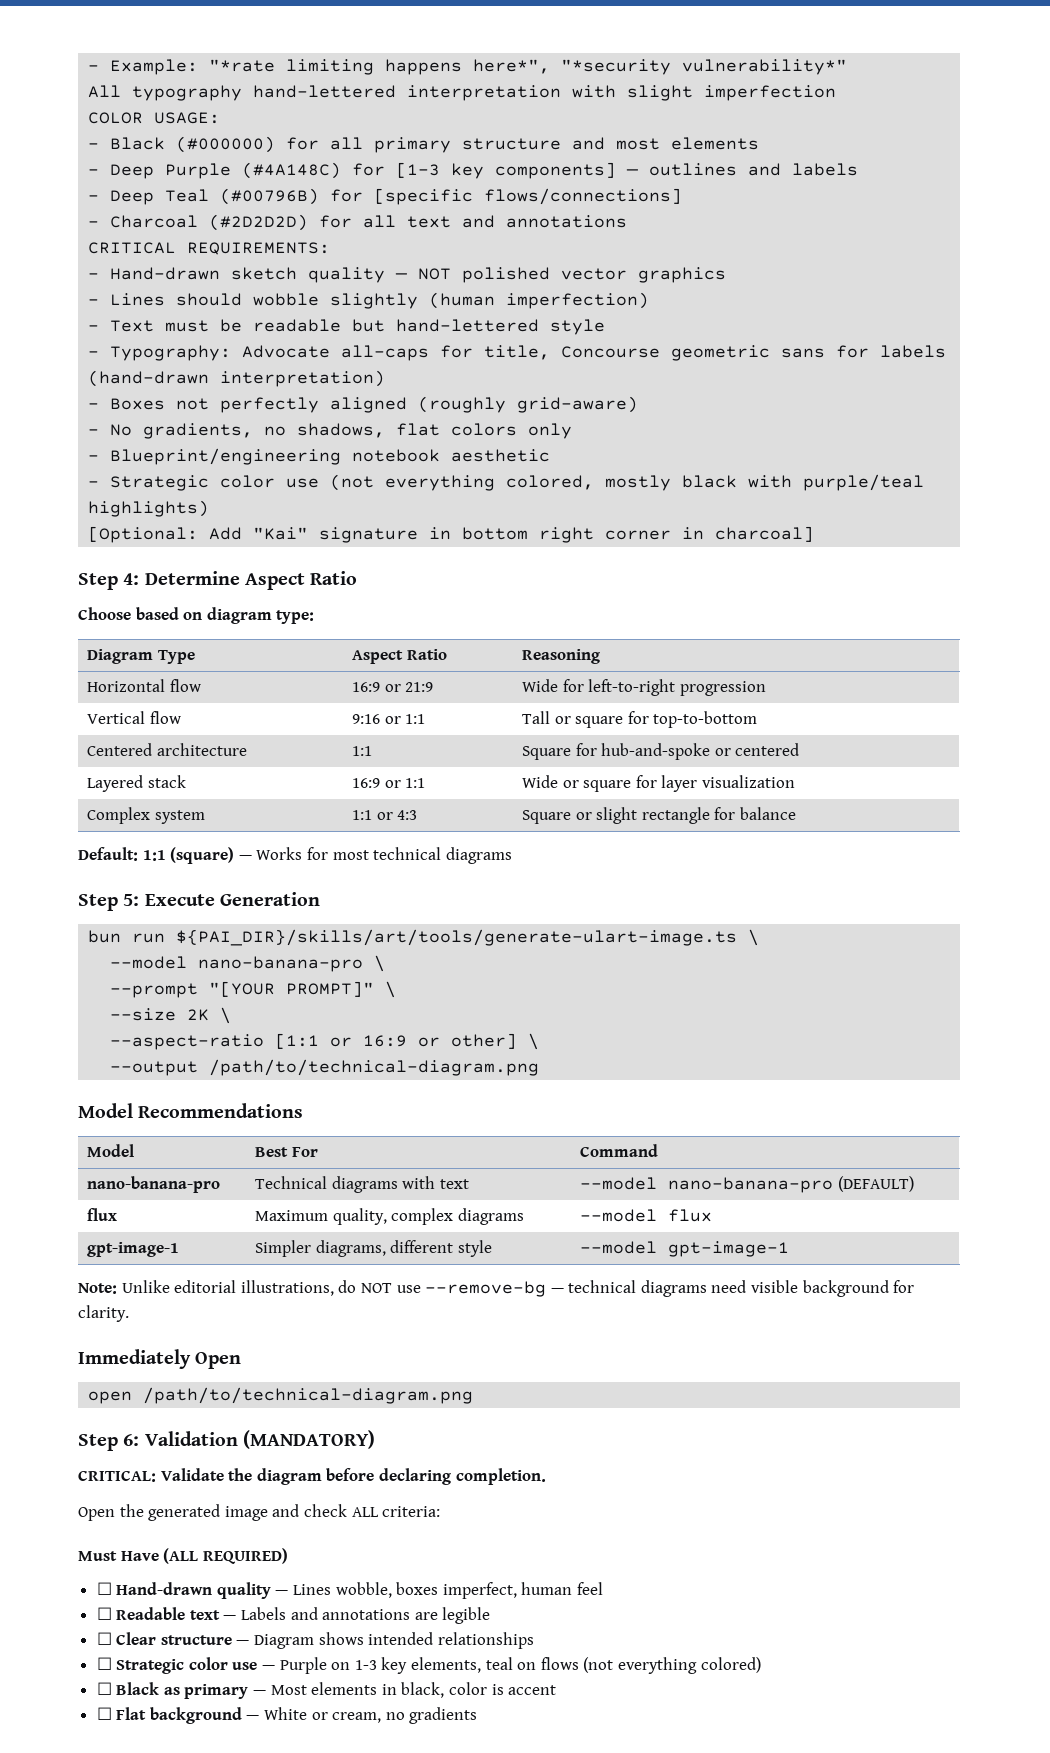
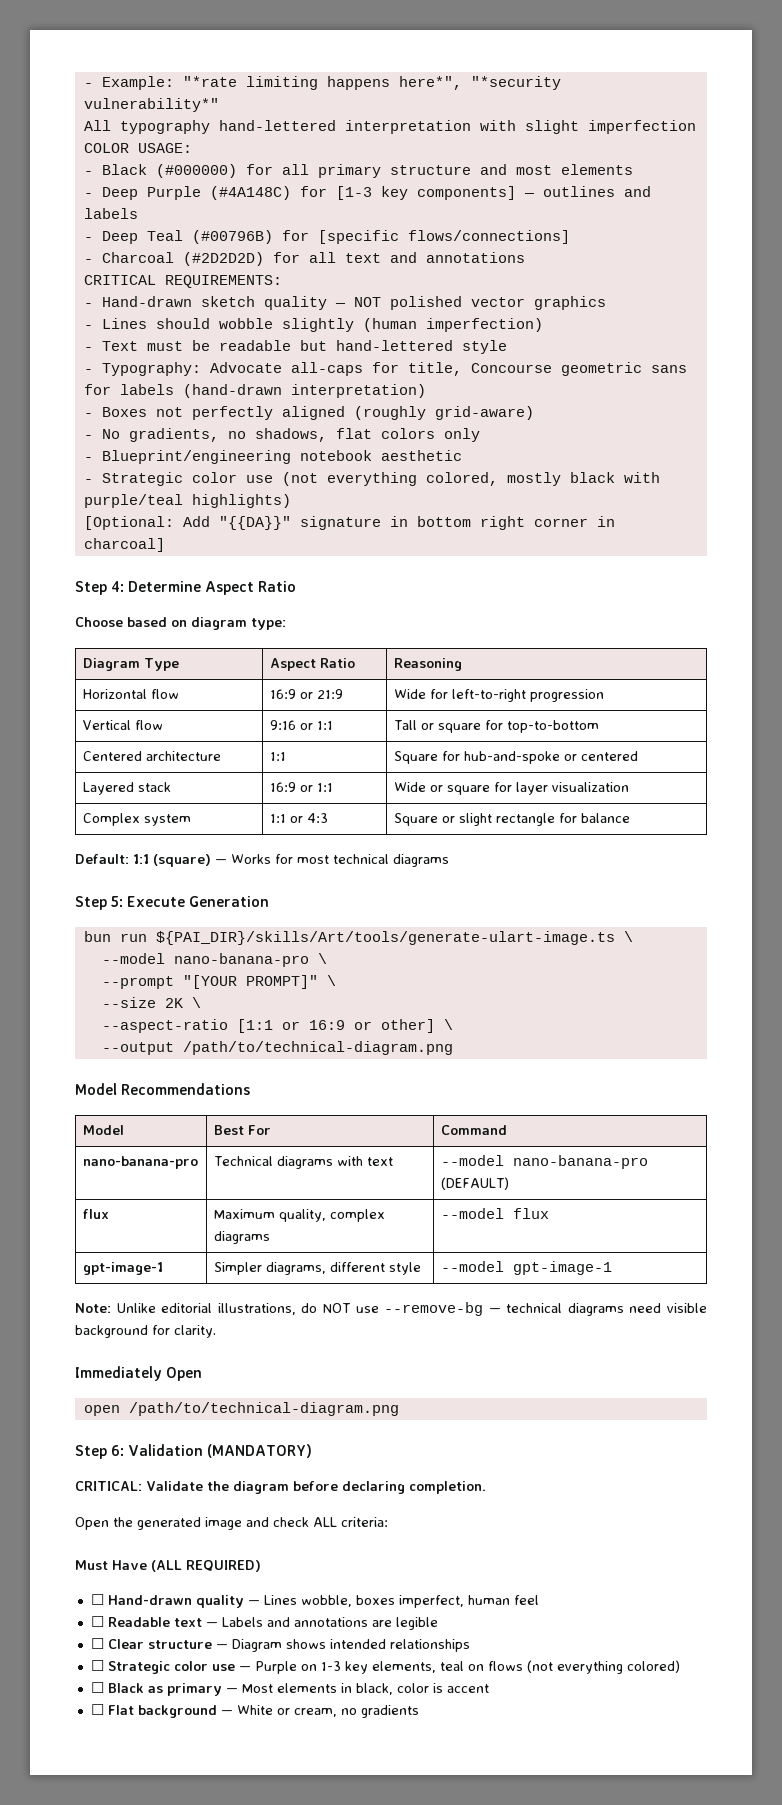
[253,527,309,540] "Kai" -> [218,516,291,530] "{{DA}}"
[176,929,738,946] ${PAI_DIR}/skills/art/tools/generate-ulart-image.ts -> [155,931,615,945] ${PAI_DIR}/skills/Art/tools/generate-ulart-image.ts

